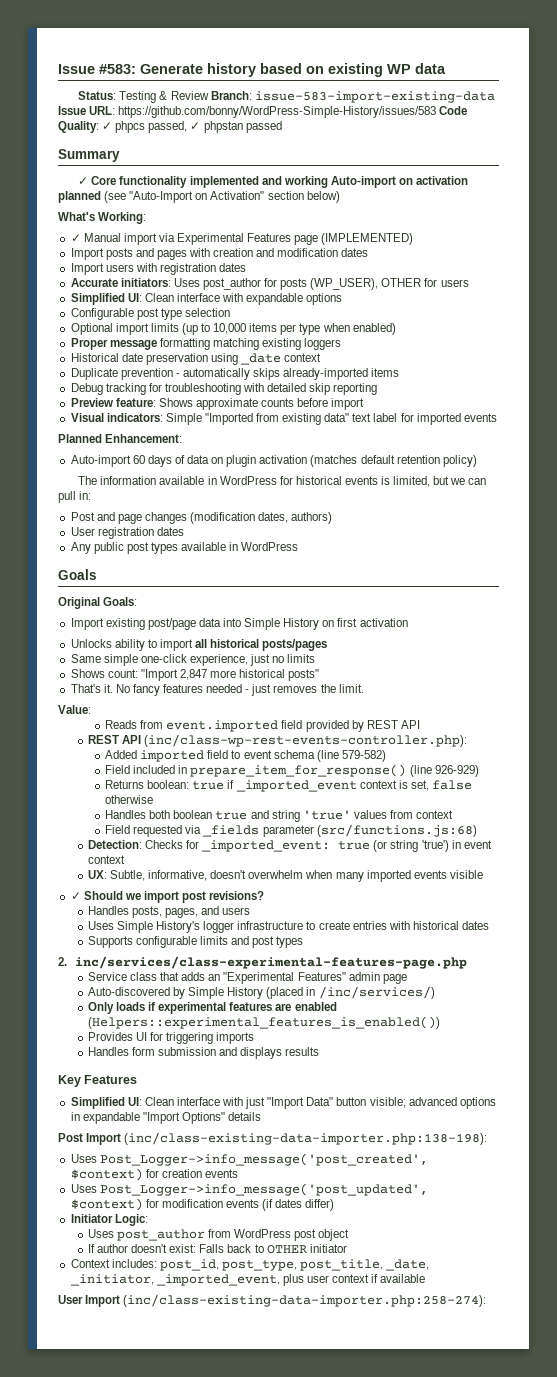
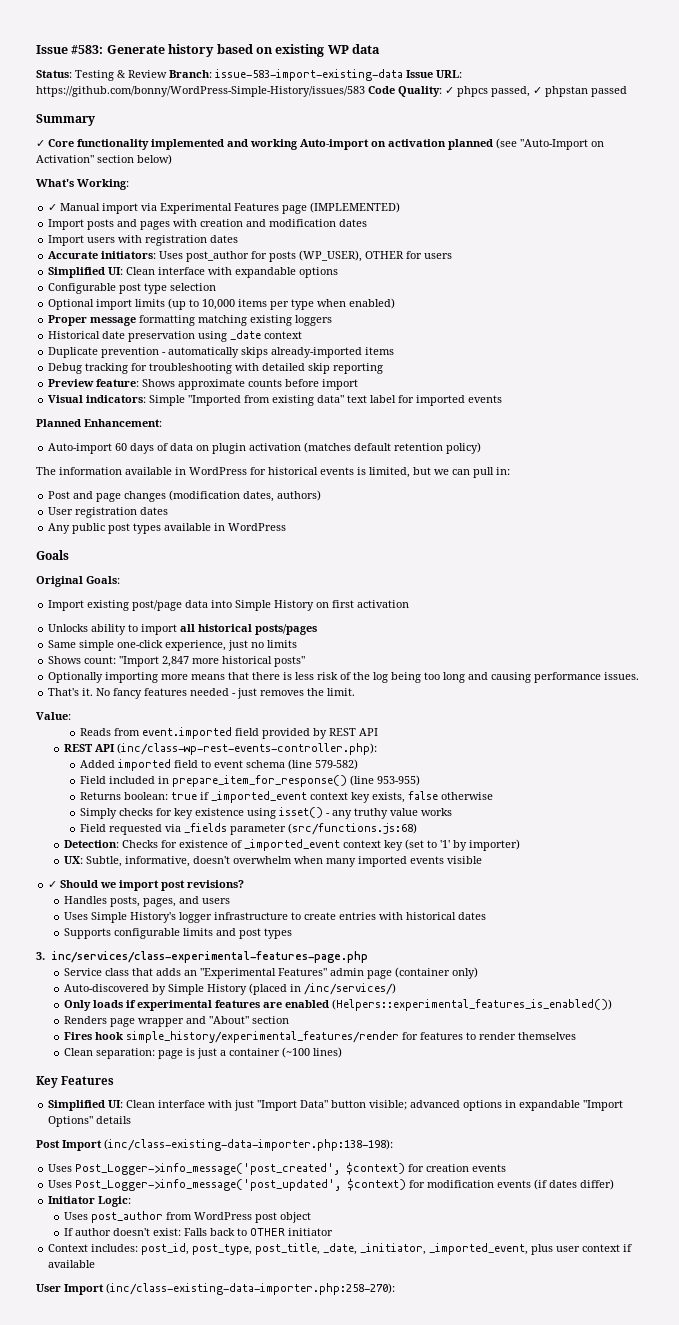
(320, 675) none -> [48,672,640,683] // Optionally importing more means that there is less risk of the log being too long and causing performance issues.
[434,765,479,777] 926-929) -> [377,775,421,786] 953-955)
[398,780,429,791] is set, -> [351,792,406,803] key exists,
[105,810,454,822] Handles both boolean true and string 'true' values from context -> [80,807,453,819] Simply checks for key existence using isset() - any truthy value works
[201,840,492,852] [87,855,125,864] _imported_event: true (or string 'true') in event context -> [179,839,521,851] existence of _imported_event context key (set to '1' by importer)
[58,957,67,966] 2. -> [36,952,45,960] 3.
(407, 979) none -> [395,967,479,979] (container only)
[87,1032,255,1044] [87,1047,320,1059] Provides UI for triggering imports // Handles form submission and displays results -> [64,1016,290,1027] [64,1031,577,1043] [64,1047,343,1059] Renders page wrapper and "About" section // Fires hook simple_history/experimental_features/render for features to render themselves // Clean separation: page is just a container (~100 lines)
[123,1294,487,1307] (inc/class-existing-data-importer.php:258-274): -> [106,1283,395,1295] (inc/class-existing-data-importer.php:258-270):

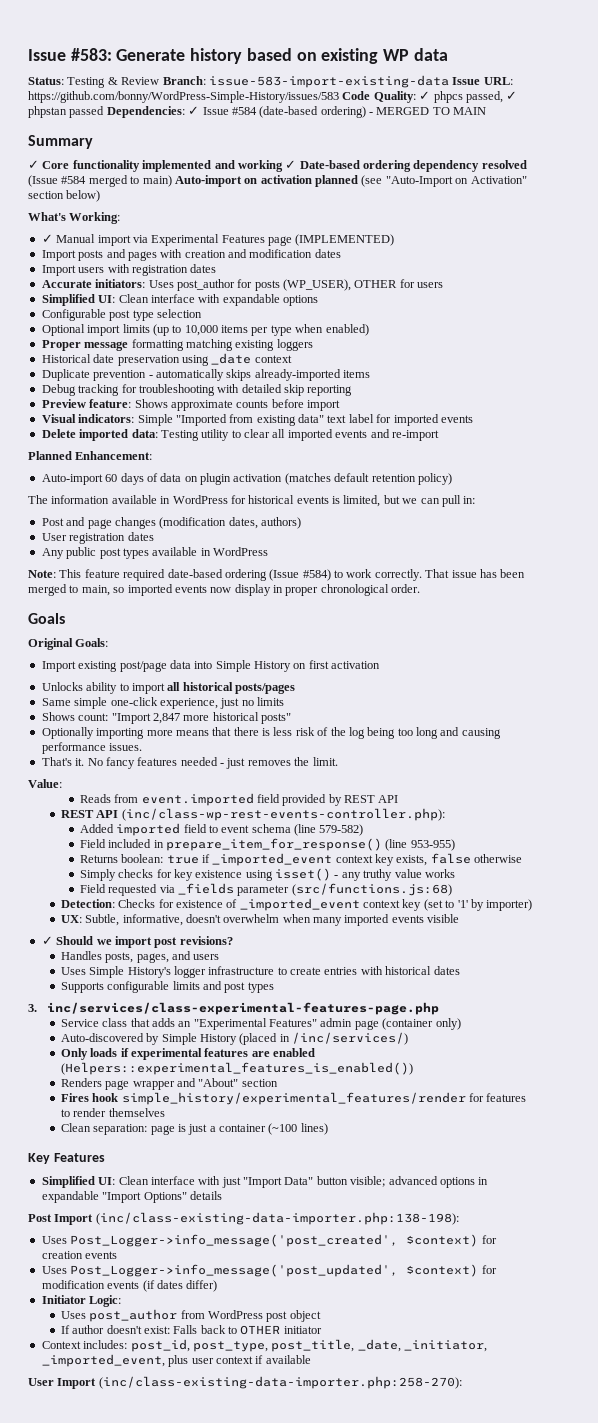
(627, 91) none -> [106,106,487,118] Dependencies: ✓ Issue #584 (date-based ordering) - MERGED TO MAIN
(298, 144) none -> [285,160,527,172] [28,175,172,187] ✓ Date-based ordering dependency resolved (Issue #584 merged to main)
(503, 399) none -> [41,429,439,441] // Delete imported data: Testing utility to clear all imported events and re-import
(287, 527) none -> [28,569,526,581] [28,584,421,596] // Note: This feature required date-based ordering (Issue #584) to work correctly. That issue has been merged to main, so imported events now display in proper chronological order.

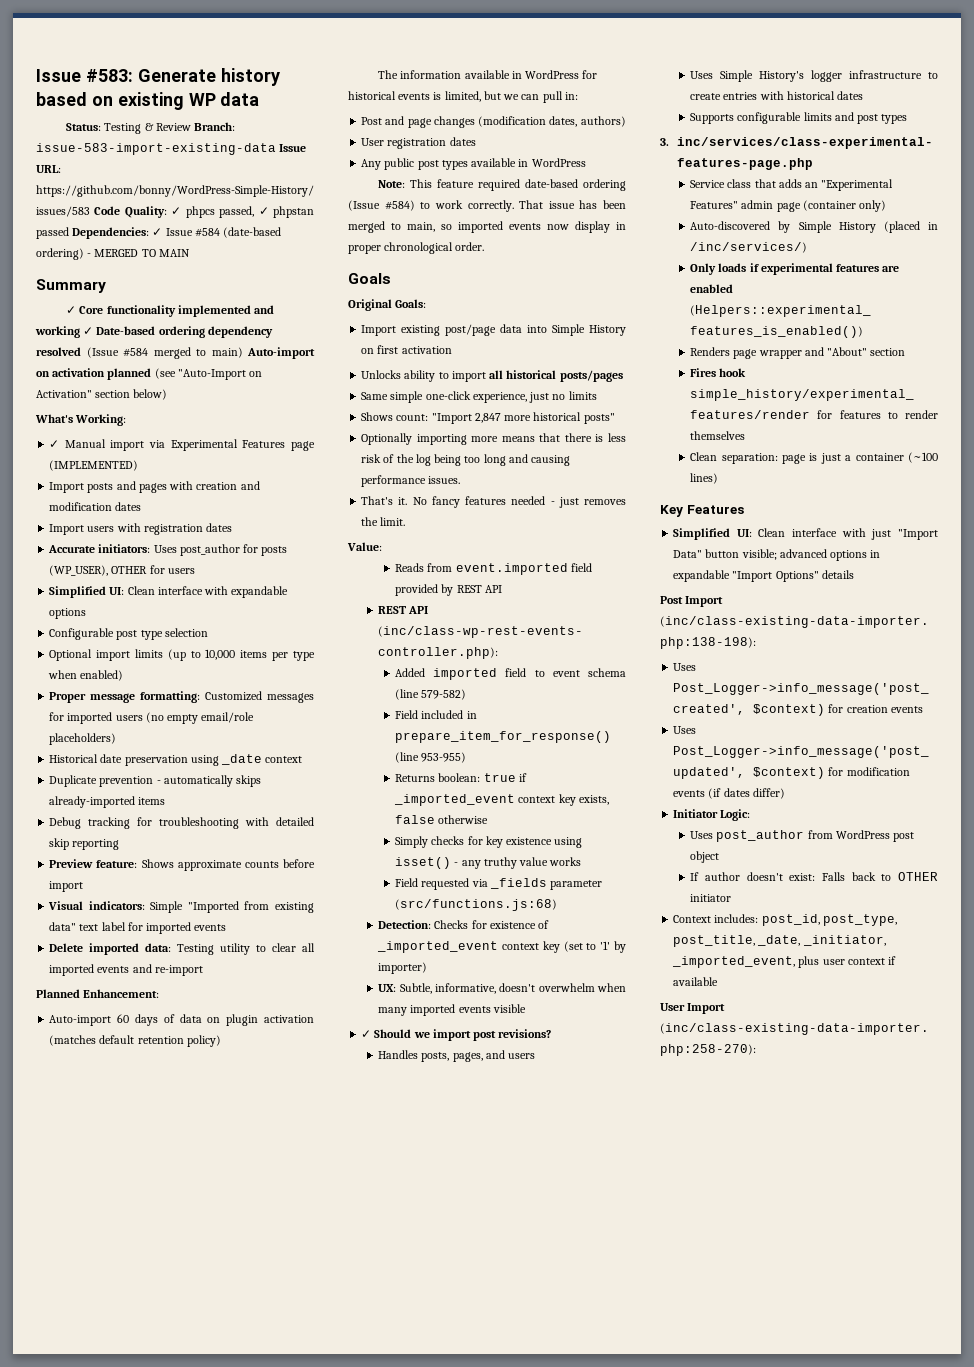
[131,339,313,351] formatting matching existing loggers -> [140,691,314,703] [49,712,255,724] [49,733,117,745] formatting: Customized messages for imported users (no empty email/role placeholders)

